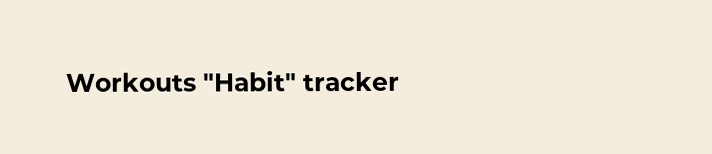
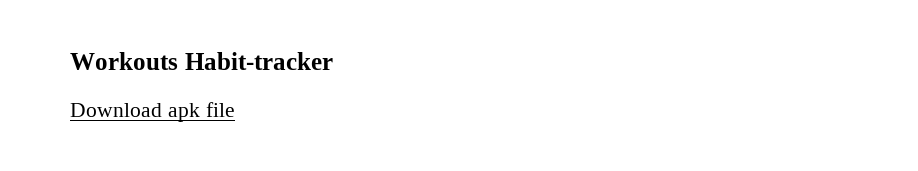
[202,70,400,92] "Habit" tracker -> [184,52,333,70] [70,102,235,122] Habit-tracker // Download apk file

